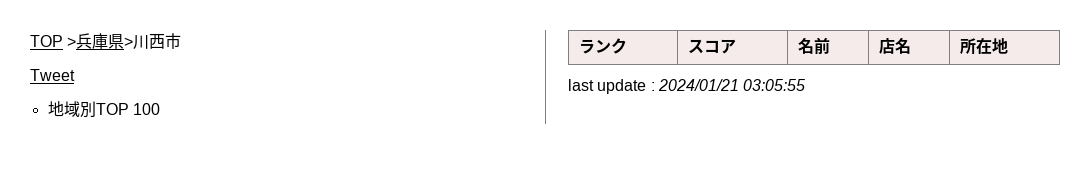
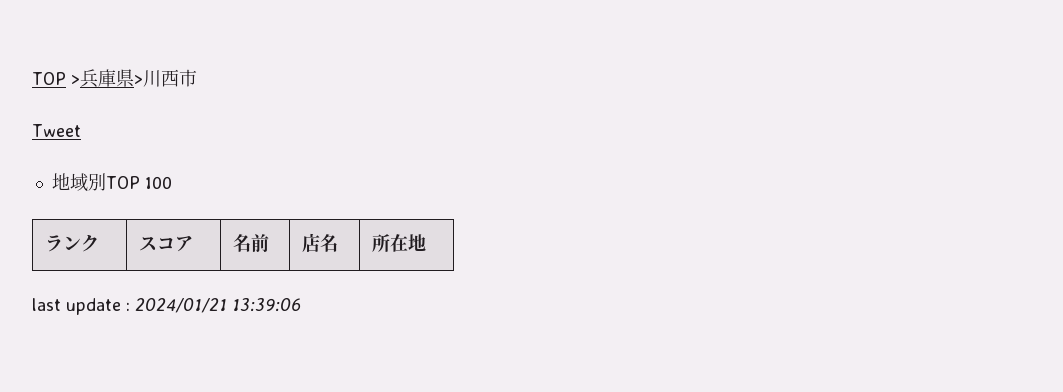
[743,79,806,91] 03:05:55 -> [232,298,301,312] 13:39:06

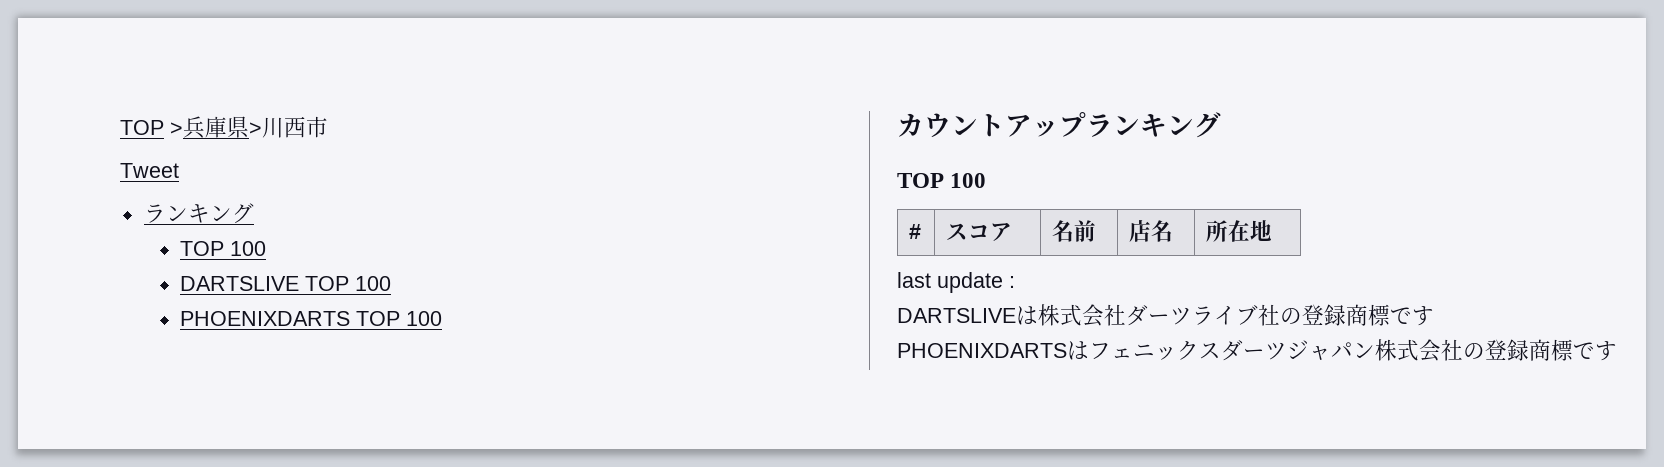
[51,173,172,192] [45,234,100,252] 地域別TOP 100 // ランク -> [143,203,254,224] [180,241,267,256] [180,276,392,291] [180,311,443,326] [897,112,1221,138] [897,173,987,188] [909,224,922,239] ランキング // TOP 100 // DARTSLIVE TOP 100 // PHOENIXDARTS TOP 100 // カウントアップランキング // TOP 100 // #
[135,298,301,313] 2024/01/21 13:39:06 -> [897,304,1434,327] [897,339,1617,362] // DARTSLIVEは株式会社ダーツライブ社の登録商標です // PHOENIXDARTSはフェニックスダーツジャパン株式会社の登録商標です

